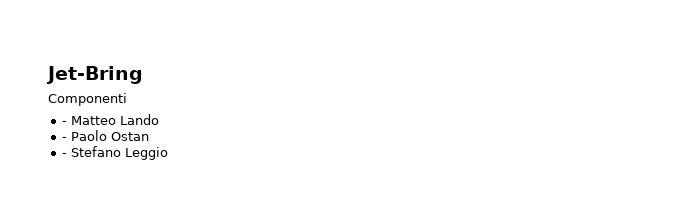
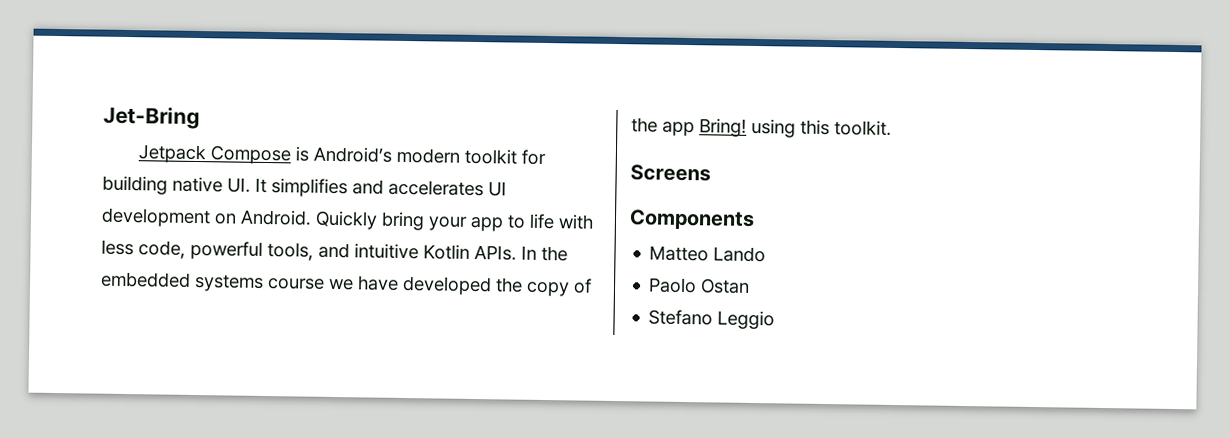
[48,93,127,106] [62,121,68,125] Componenti // - -> [137,144,546,166] [102,175,507,198] [101,207,594,232] [101,239,568,262] [100,271,592,297] [631,117,892,138] [630,164,711,182] [629,209,755,231] Jetpack Compose is Android’s modern toolkit for building native UI. It simplifies and accelerates UI development on Android. Quickly bring your app to life with less code, powerful tools, and intuitive Kotlin APIs. In the embedded systems course we have developed the copy of the app Bring! using this toolkit. // Screens // Components //
[62,137,68,141] - -> (767, 254) none
[62,153,68,157] - -> (751, 286) none

